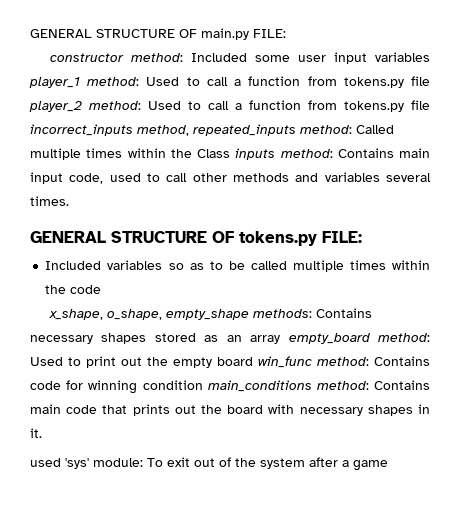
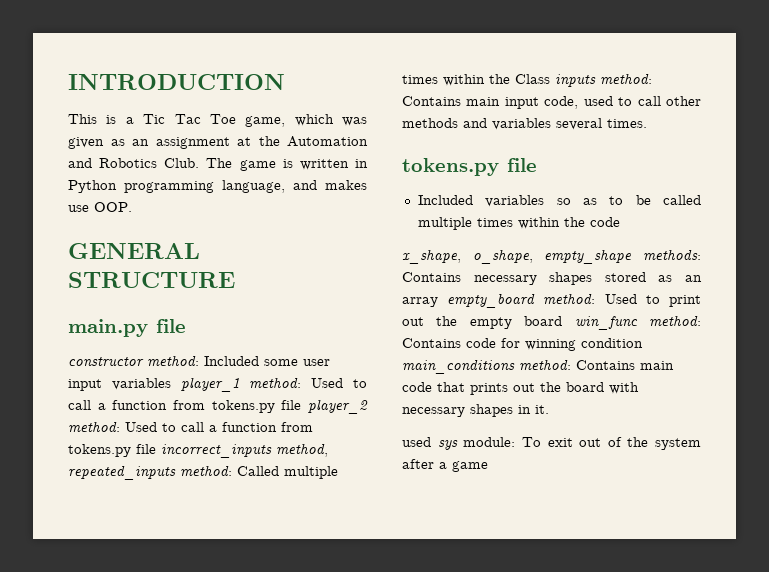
[30,28,286,40] GENERAL STRUCTURE OF main.py FILE: -> [68,74,285,90] [68,114,367,127] [68,136,368,149] [68,158,368,171] [68,180,367,193] [68,202,132,212] [68,243,200,259] [68,272,235,288] [68,319,186,337] INTRODUCTION // This is a Tic Tac Toe game, which was given as an assignment at the Automation and Robotics Club. The game is written in Python programming language, and makes use OOP. // GENERAL STRUCTURE // main.py file
[30,231,362,246] GENERAL STRUCTURE OF tokens.py FILE: -> [402,158,537,176] tokens.py file
[65,458,89,469] 'sys' -> [437,440,458,450] sys

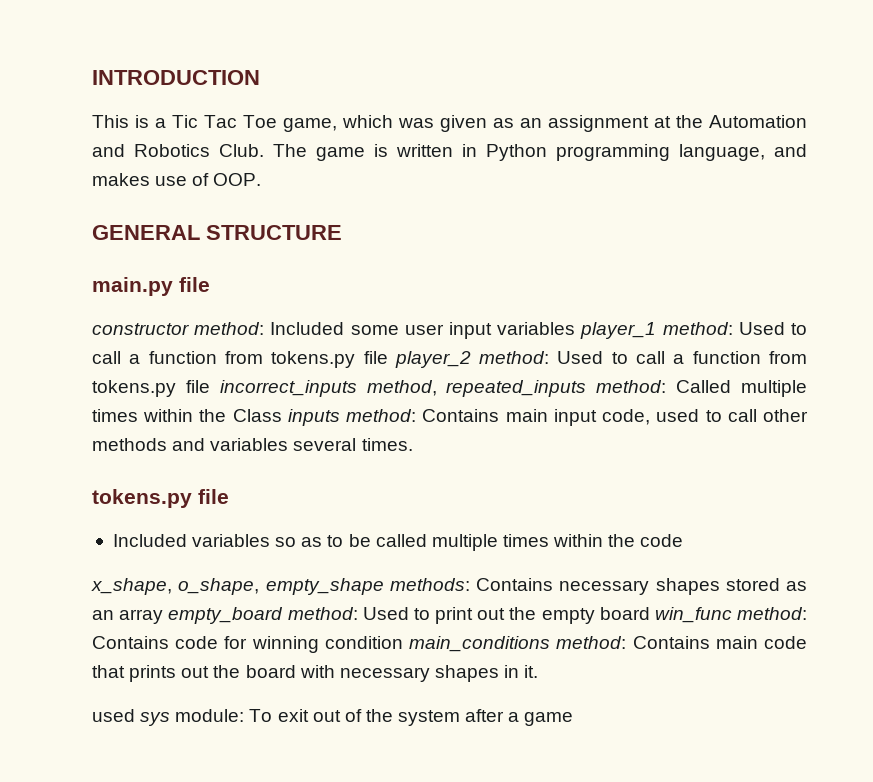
(89, 208) none -> [192,173,210,186] of

